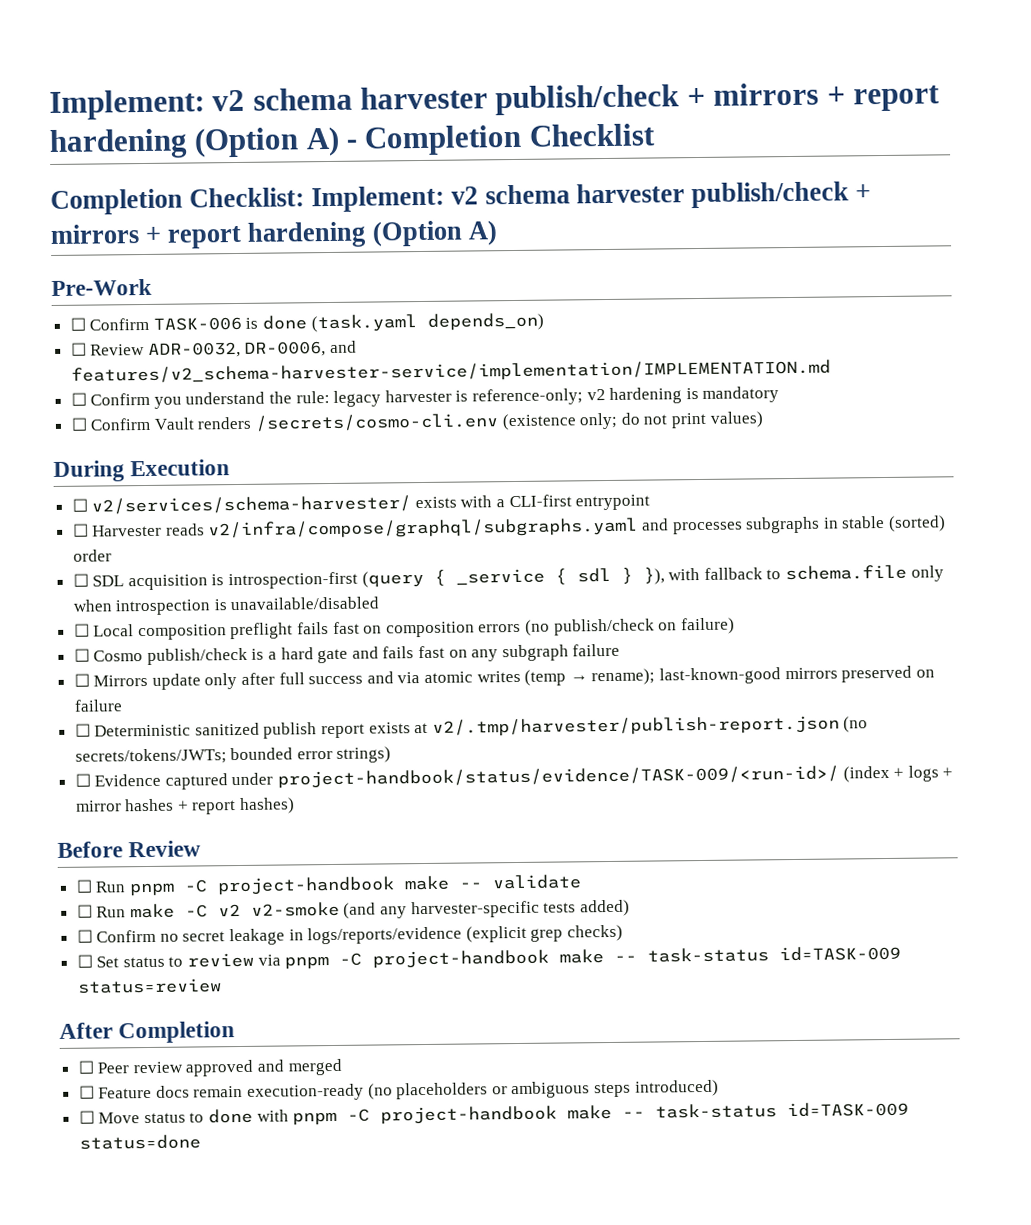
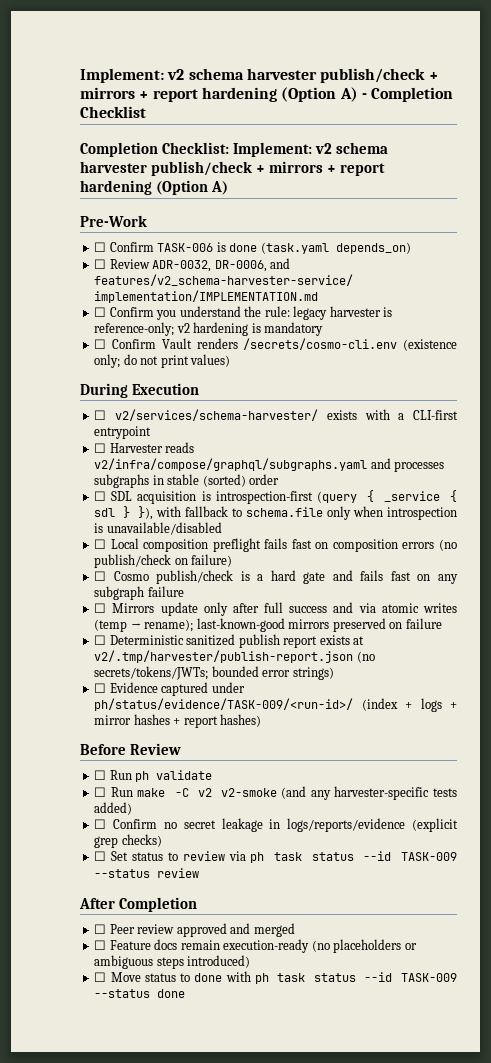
[277,765,840,789] project-handbook/status/evidence/TASK-009/<run-id>/ -> [94,698,354,711] ph/status/evidence/TASK-009/<run-id>/
[128,875,482,897] pnpm -C project-handbook make -- -> [135,771,150,782] ph
[284,945,902,970] [76,978,222,994] pnpm -C project-handbook make -- task-status id=TASK-009 status=review -> [250,851,457,863] [94,868,200,878] ph task status --id TASK-009 --status review
[292,1101,910,1126] [78,1134,201,1150] pnpm -C project-handbook make -- task-status id=TASK-009 status=done -> [254,972,457,984] [94,989,186,998] ph task status --id TASK-009 --status done

